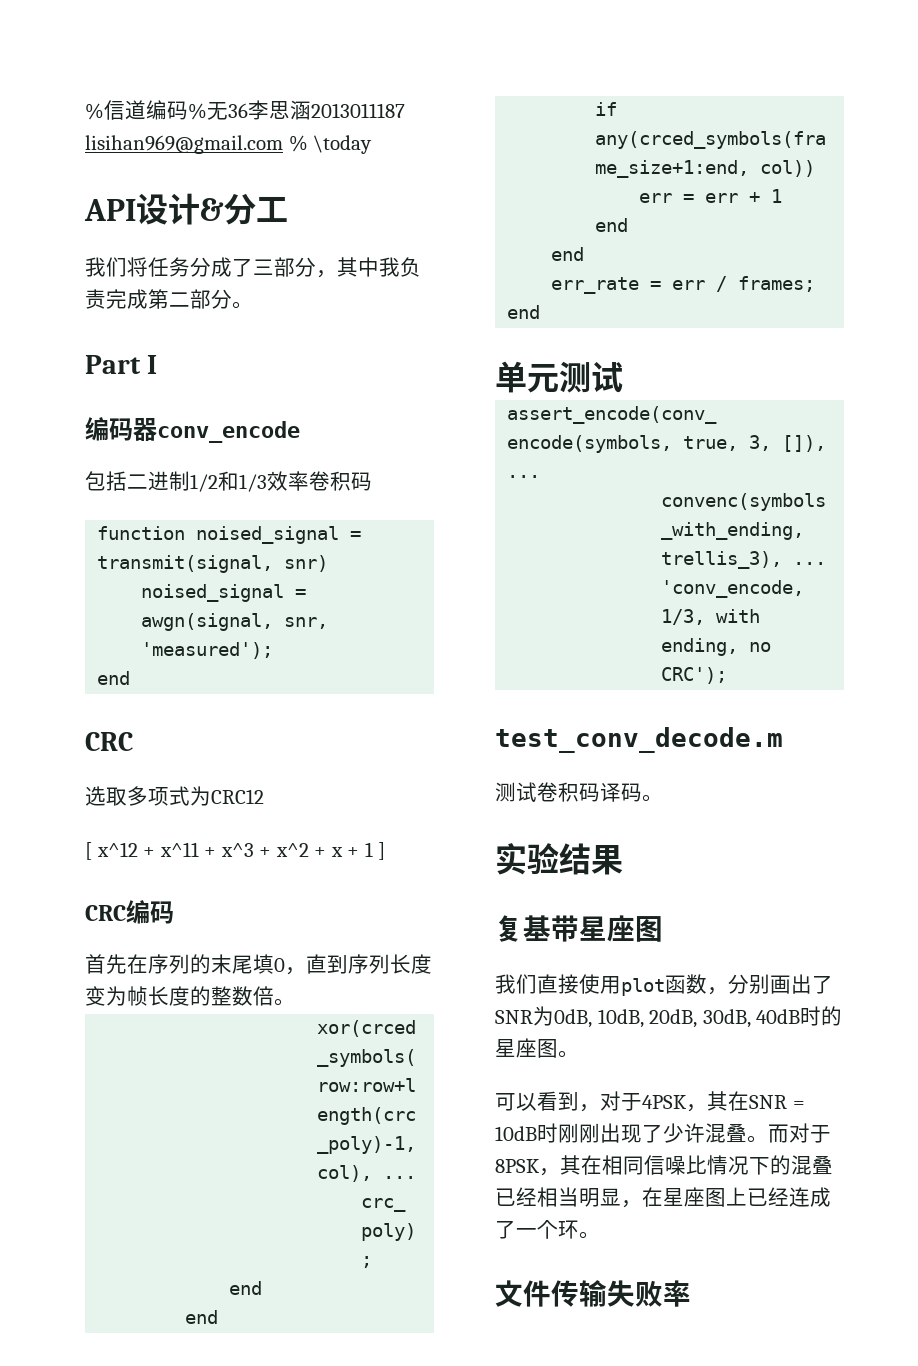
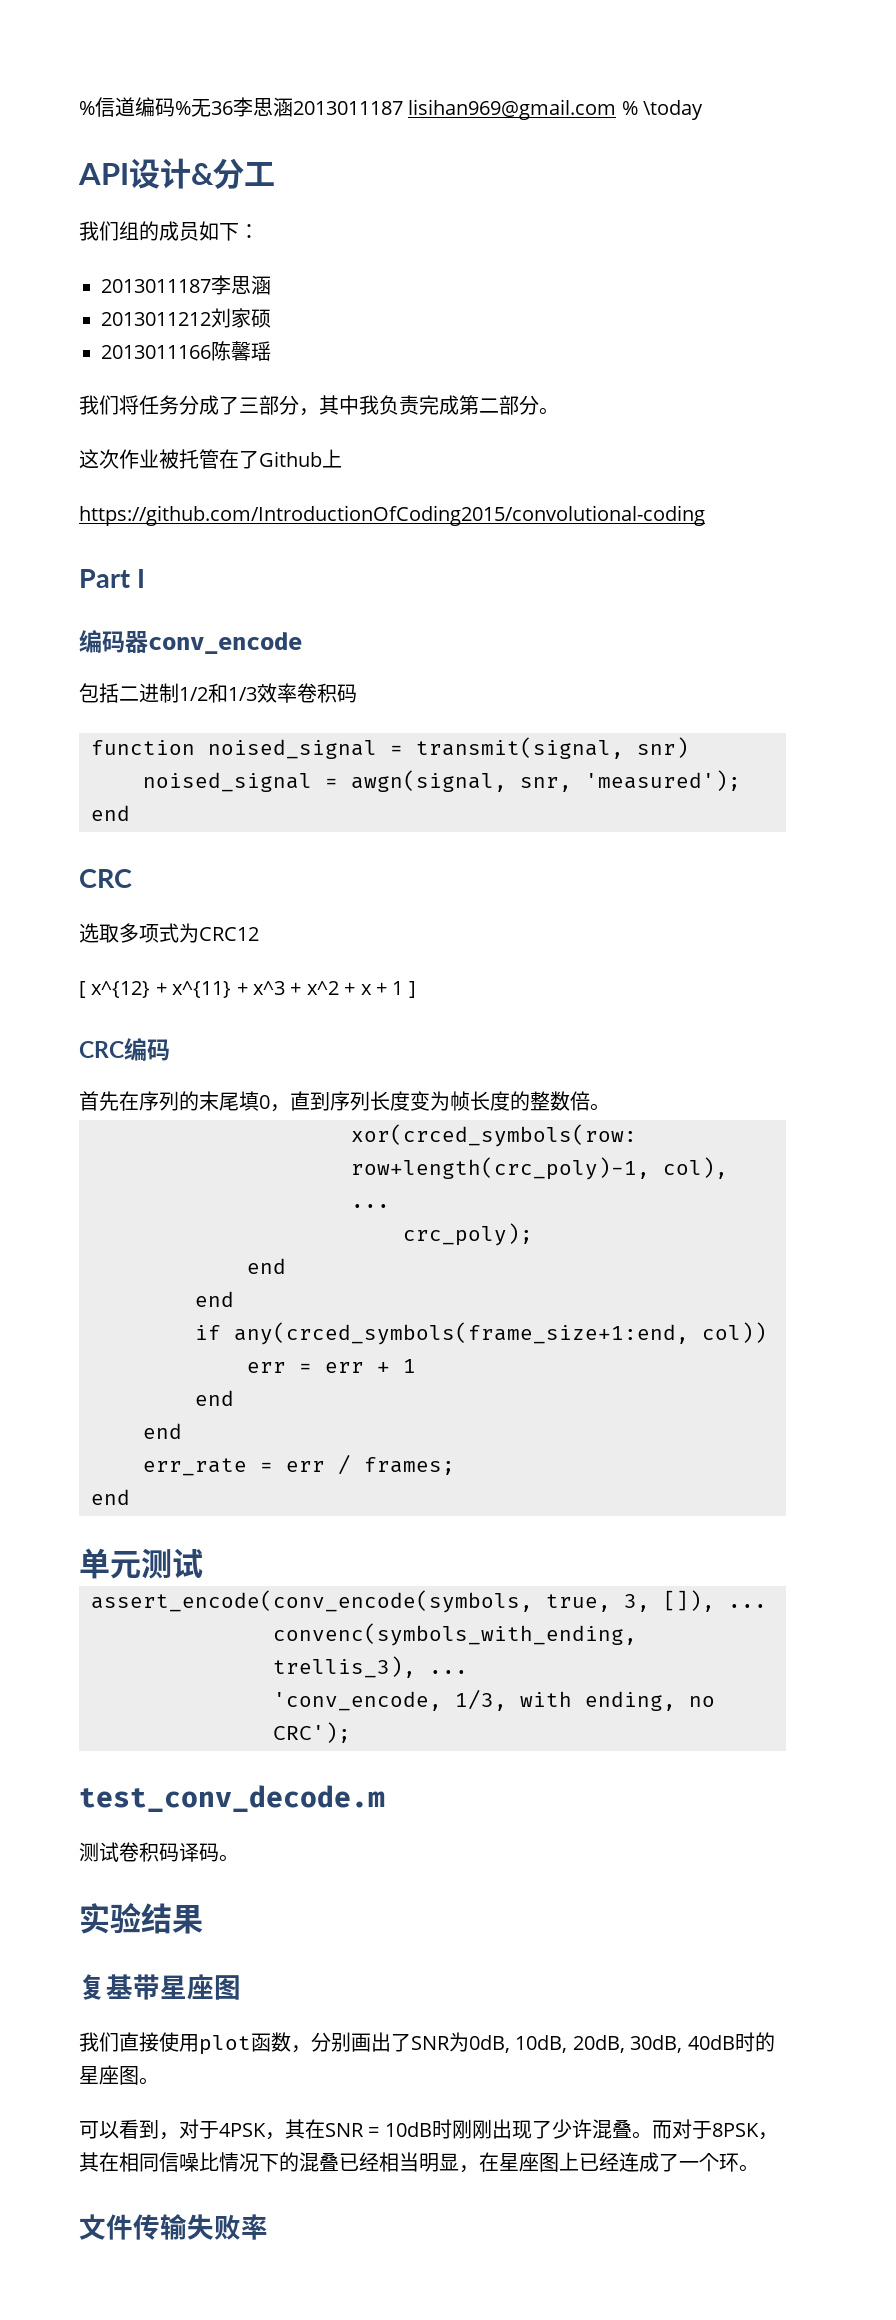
(288, 209) none -> [79,221,259,241] [101,275,271,295] [101,308,271,328] [101,341,271,361] // 我们组的成员如下： // 2013011187李思涵 // 2013011212刘家硕 // 2013011166陈馨瑶
(253, 305) none -> [79,449,342,469] [79,505,705,526] // 这次作业被托管在了Github上 // https://github.com/IntroductionOfCoding2015/convolutional-coding
[96,842,199,857] x^12 + x^11 -> [91,981,232,998] x^{12} + x^{11}

